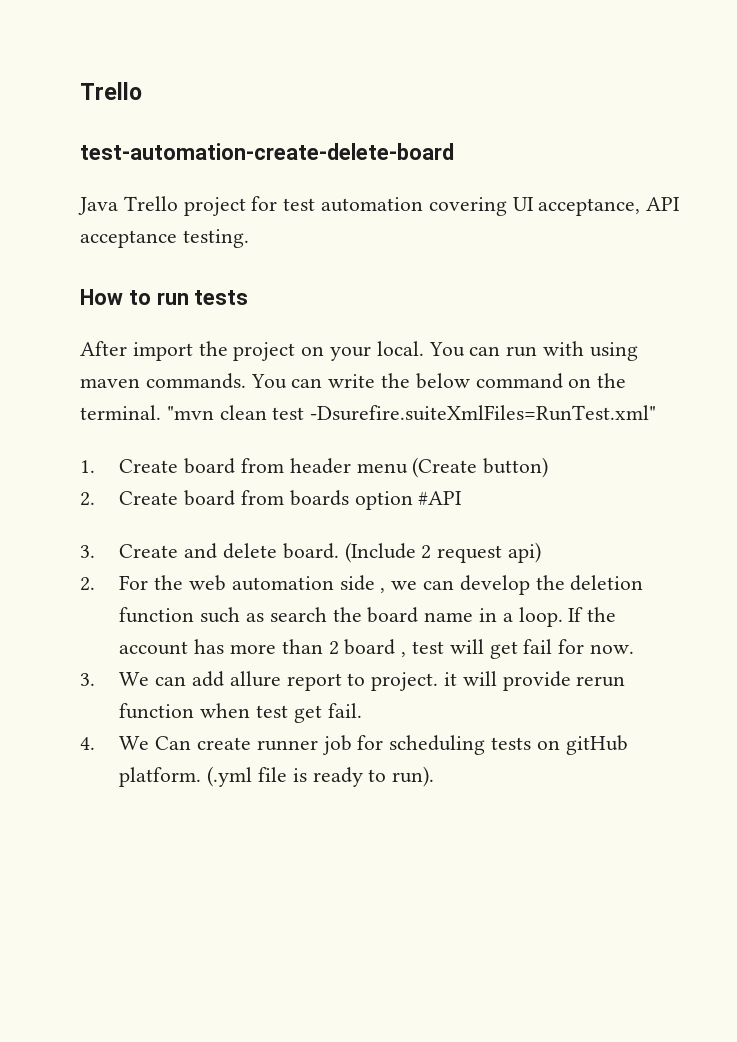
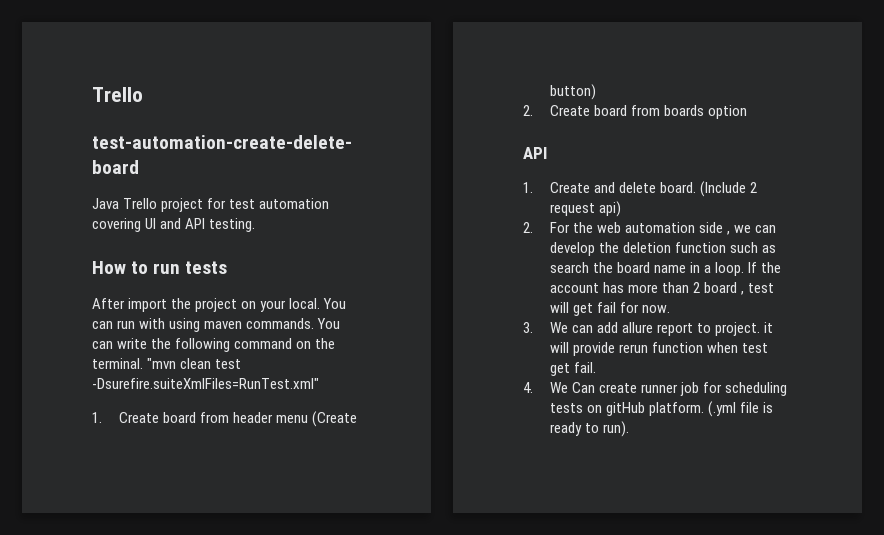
[538,197,681,216] [80,230,177,248] acceptance, API acceptance -> [160,218,206,229] and API
[415,373,470,389] below -> [175,338,231,352] following
[418,491,463,505] [80,545,95,558] #API // 3. -> [523,147,547,159] [523,182,533,193] // API // 1.

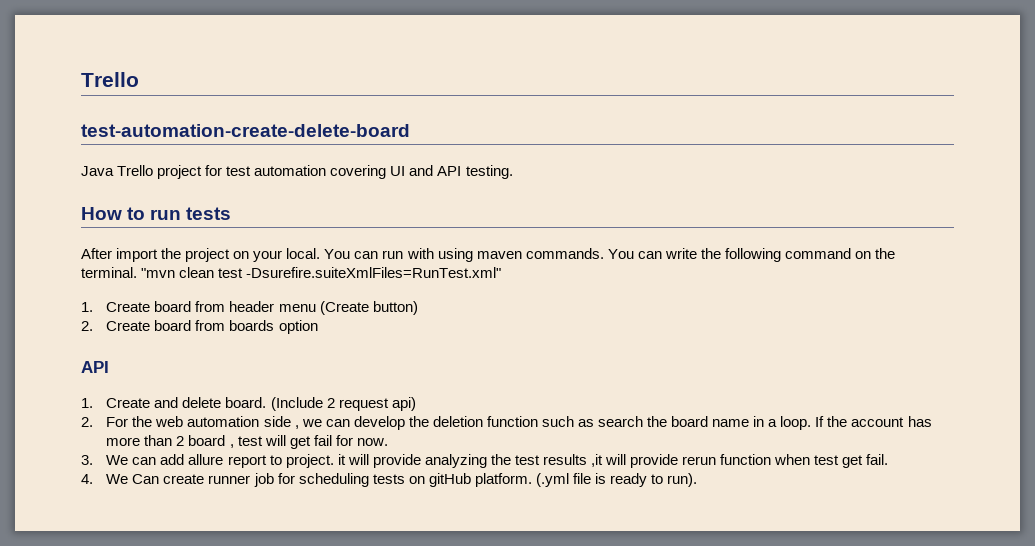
(616, 349) none -> [424,454,679,468] analyzing the test results ,it will provide

